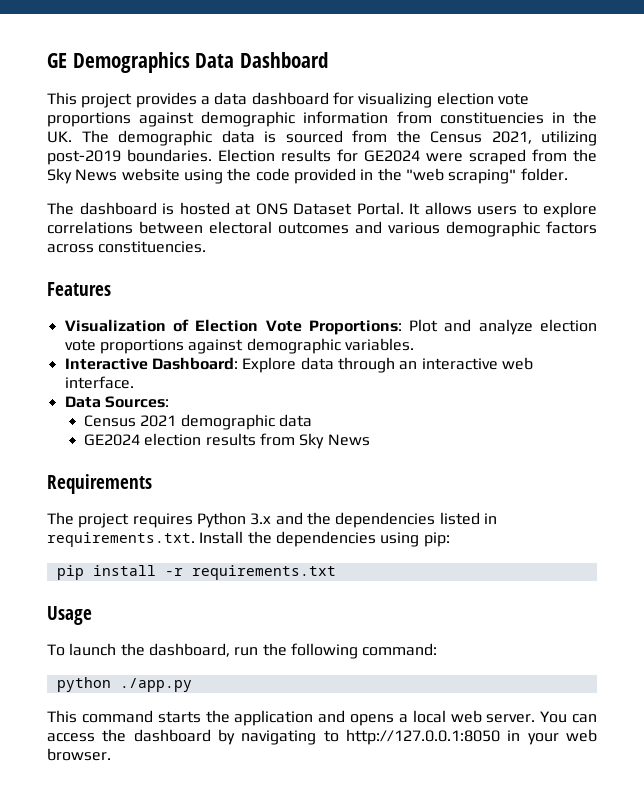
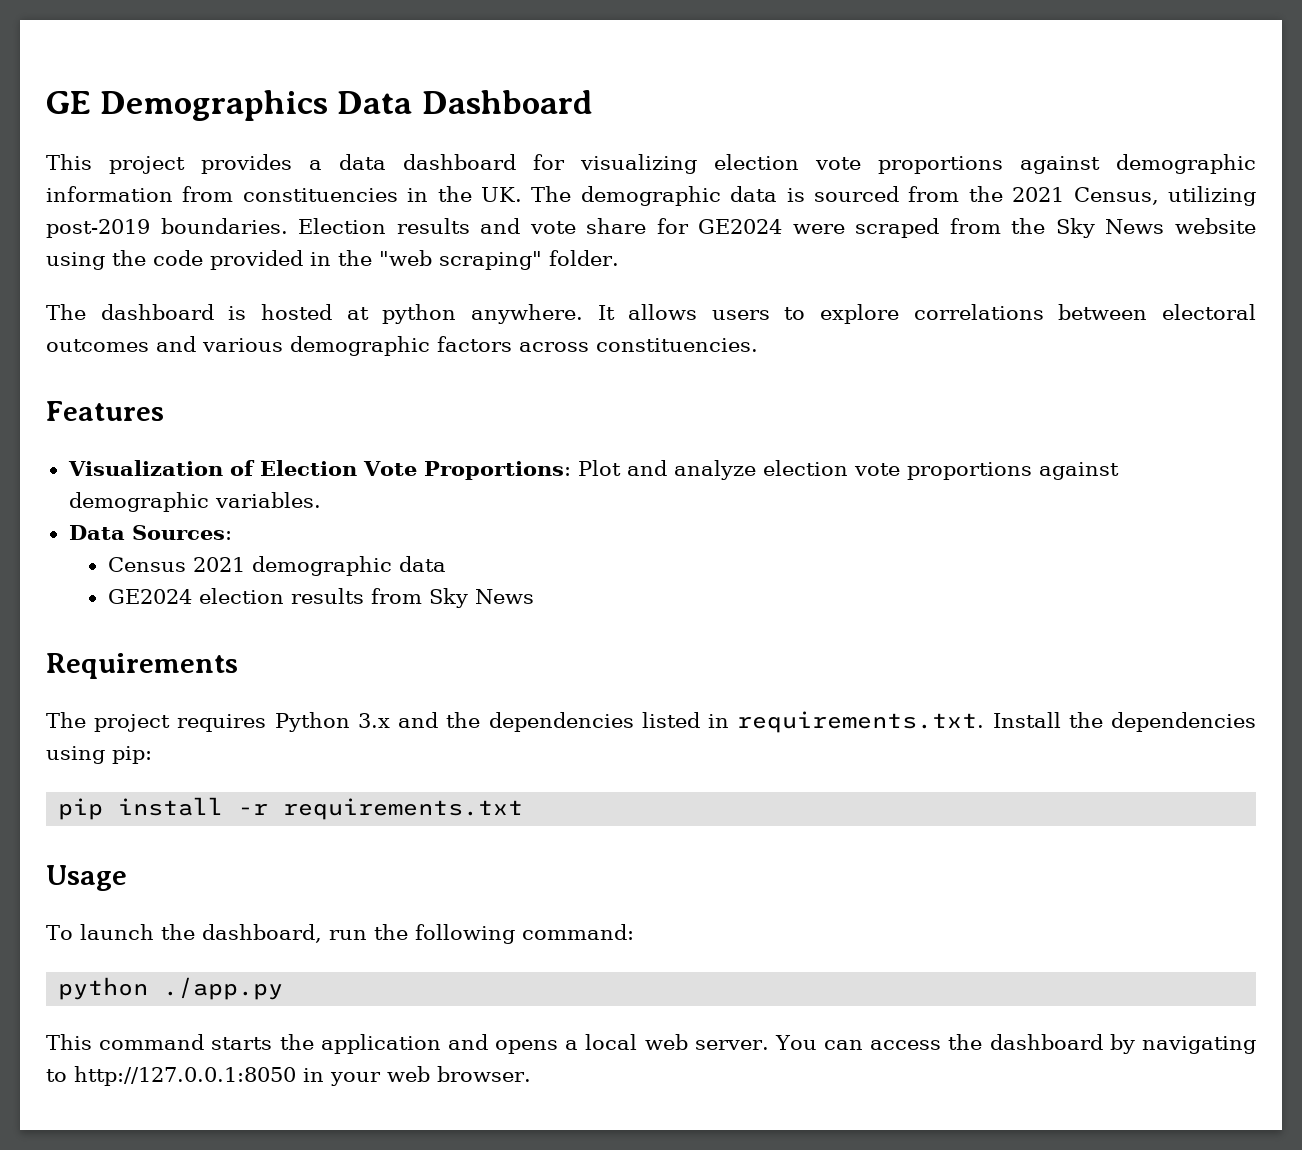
[430,131,532,144] Census 2021, -> [1012,187,1159,205] 2021 Census,
(331, 155) none -> [480,218,647,234] and vote share
[255,202,404,215] ONS Dataset Portal. -> [382,304,583,324] python anywhere.
[64,357,533,373] [64,376,134,389] // Interactive Dashboard: Explore data through an interactive web interface. -> (321, 500) none

